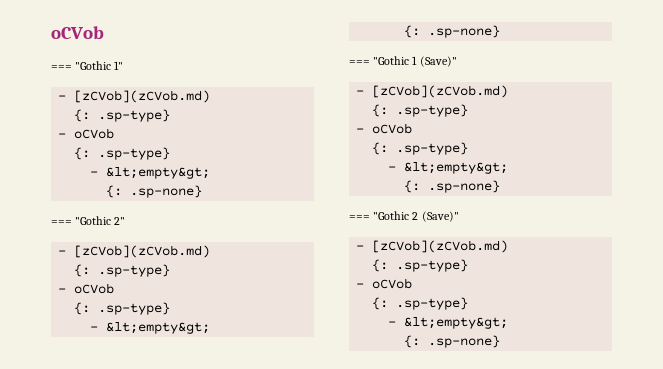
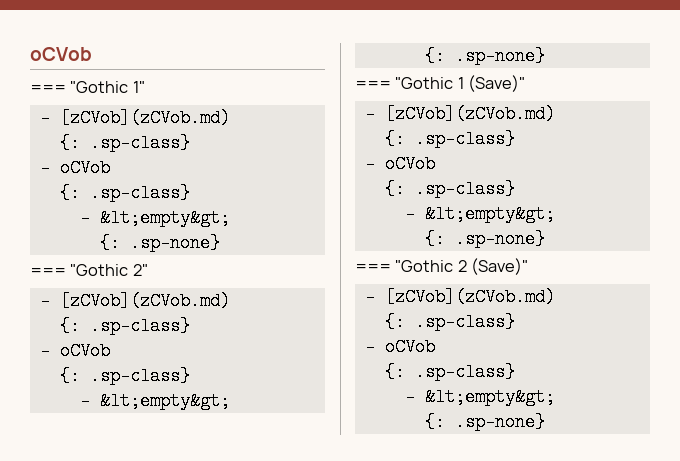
[98,109,171,122] [58,128,115,139] [74,147,171,160] .sp-type} // - oCVob // {: .sp-type} -> [89,134,190,152] [39,159,110,177] [59,184,190,202] .sp-class} // - oCVob // {: .sp-class}
[98,264,171,277] [58,283,115,294] [74,302,171,315] .sp-type} // - oCVob // {: .sp-type} -> [89,317,190,335] [39,342,110,360] [59,367,190,385] .sp-class} // - oCVob // {: .sp-class}
[396,104,469,117] [356,123,413,134] [372,142,469,155] .sp-type} // - oCVob // {: .sp-type} -> [414,130,515,148] [364,155,435,173] [384,180,515,198] .sp-class} // - oCVob // {: .sp-class}
[396,259,469,272] [356,278,413,289] [372,297,469,310] .sp-type} // - oCVob // {: .sp-type} -> [414,313,515,331] [364,338,435,356] [384,363,515,381] .sp-class} // - oCVob // {: .sp-class}

